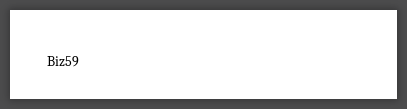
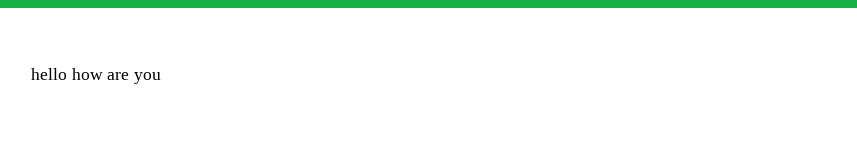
[47,56,79,67] Biz59 -> [31,68,162,84] hello how are you

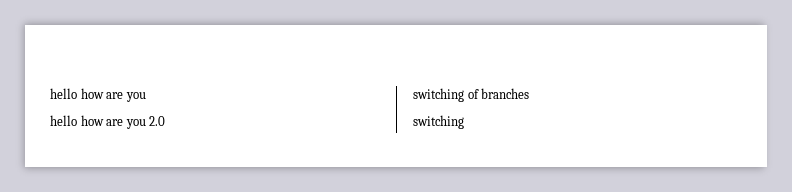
[31,68,162,84] hello how are you -> [50,88,146,102] [50,115,166,129] [413,88,530,102] [413,115,464,129] hello how are you // hello how are you 2.0 // switching of branches // switching

